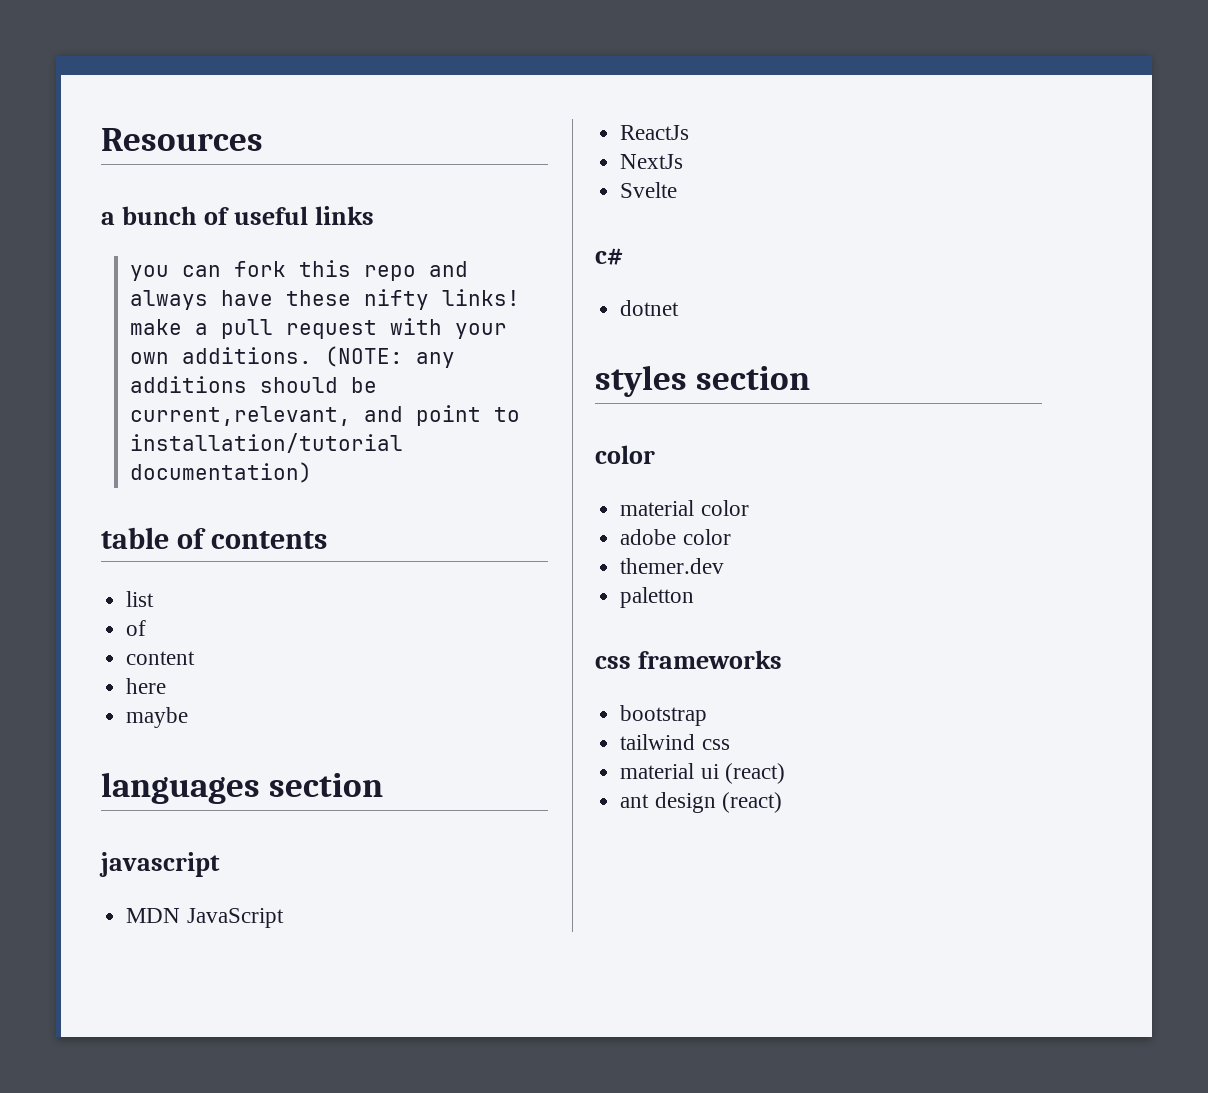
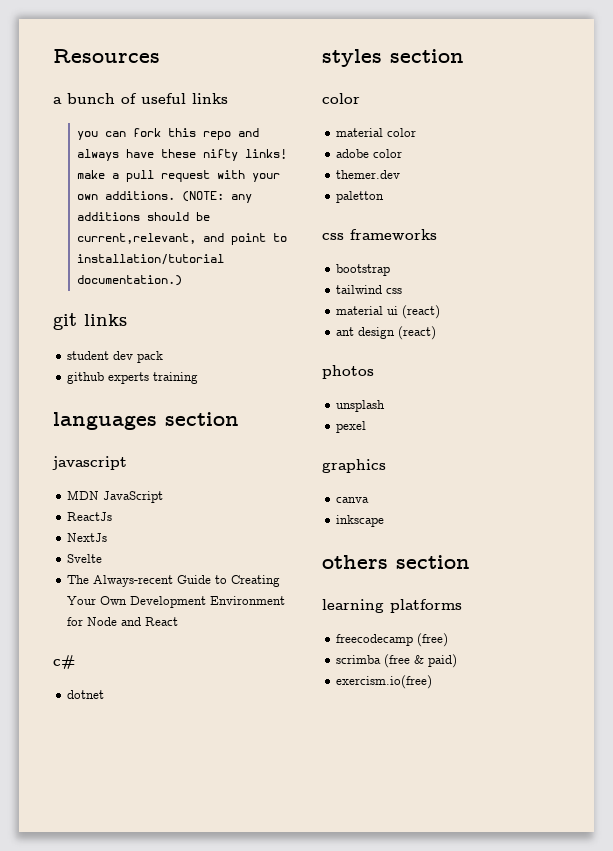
[130,462,313,483] [101,527,327,549] [126,591,155,607] [126,620,147,636] [126,651,196,665] [126,678,167,694] [126,707,189,728] documentation) // table of contents // list // of // content // here // maybe -> [77,275,183,286] [53,313,127,330] [67,351,164,363] [67,372,199,384] documentation.) // git links // student dev pack // github experts training
(678, 190) none -> [67,575,281,587] [67,596,286,608] [67,617,179,626] // The Always-recent Guide to Creating Your Own Development Environment for Node and React
(782, 802) none -> [322,365,374,379] [336,400,386,412] [336,421,367,433] [322,459,386,473] [336,497,370,503] [336,515,385,527] [322,555,470,569] [322,599,462,613] [336,633,449,647] [336,654,458,668] [336,675,433,689] // photos // unsplash // pexel // graphics // canva // inkscape // others section // learning platforms // freecodecamp (free) // scrimba (free & paid) // exercism.io(free)

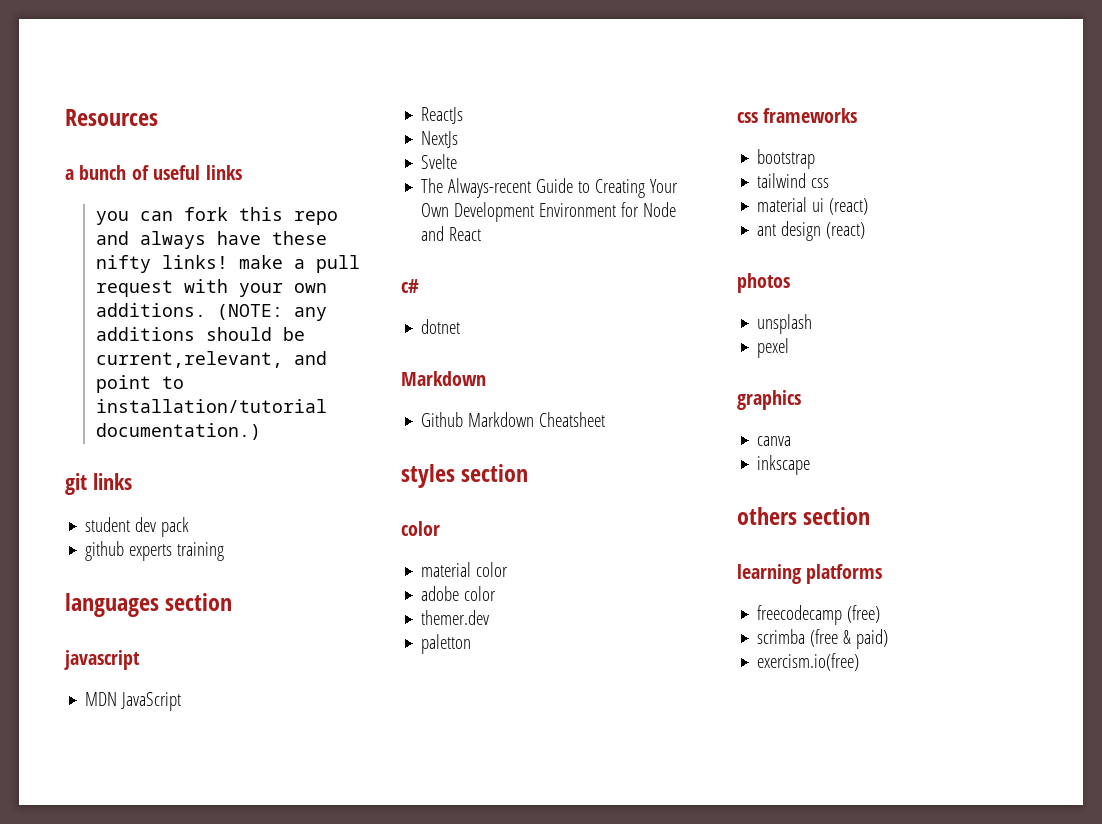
(105, 694) none -> [401,371,486,386] [421,412,606,427] // Markdown // Github Markdown Cheatsheet

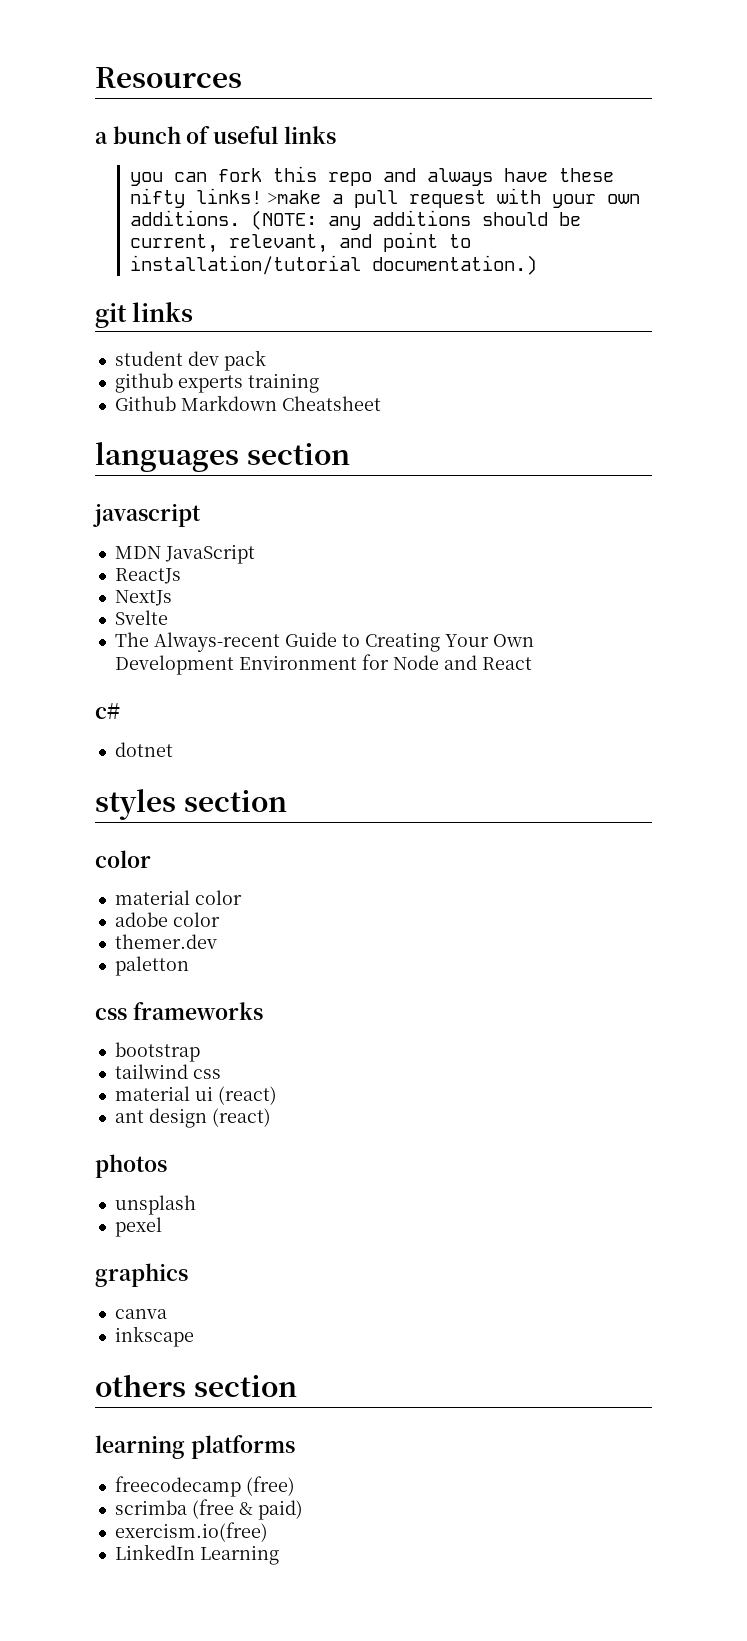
[238,255,283,269] make -> [266,190,321,204] >make
[95,351,283,368] current,relevant, -> [129,234,328,253] current, relevant,
(225, 551) none -> [114,395,381,411] // Github Markdown Cheatsheet
[401,371,486,386] [421,412,606,427] // Markdown // Github Markdown Cheatsheet -> (173, 749) none
(860, 662) none -> [114,1544,279,1565] // LinkedIn Learning

